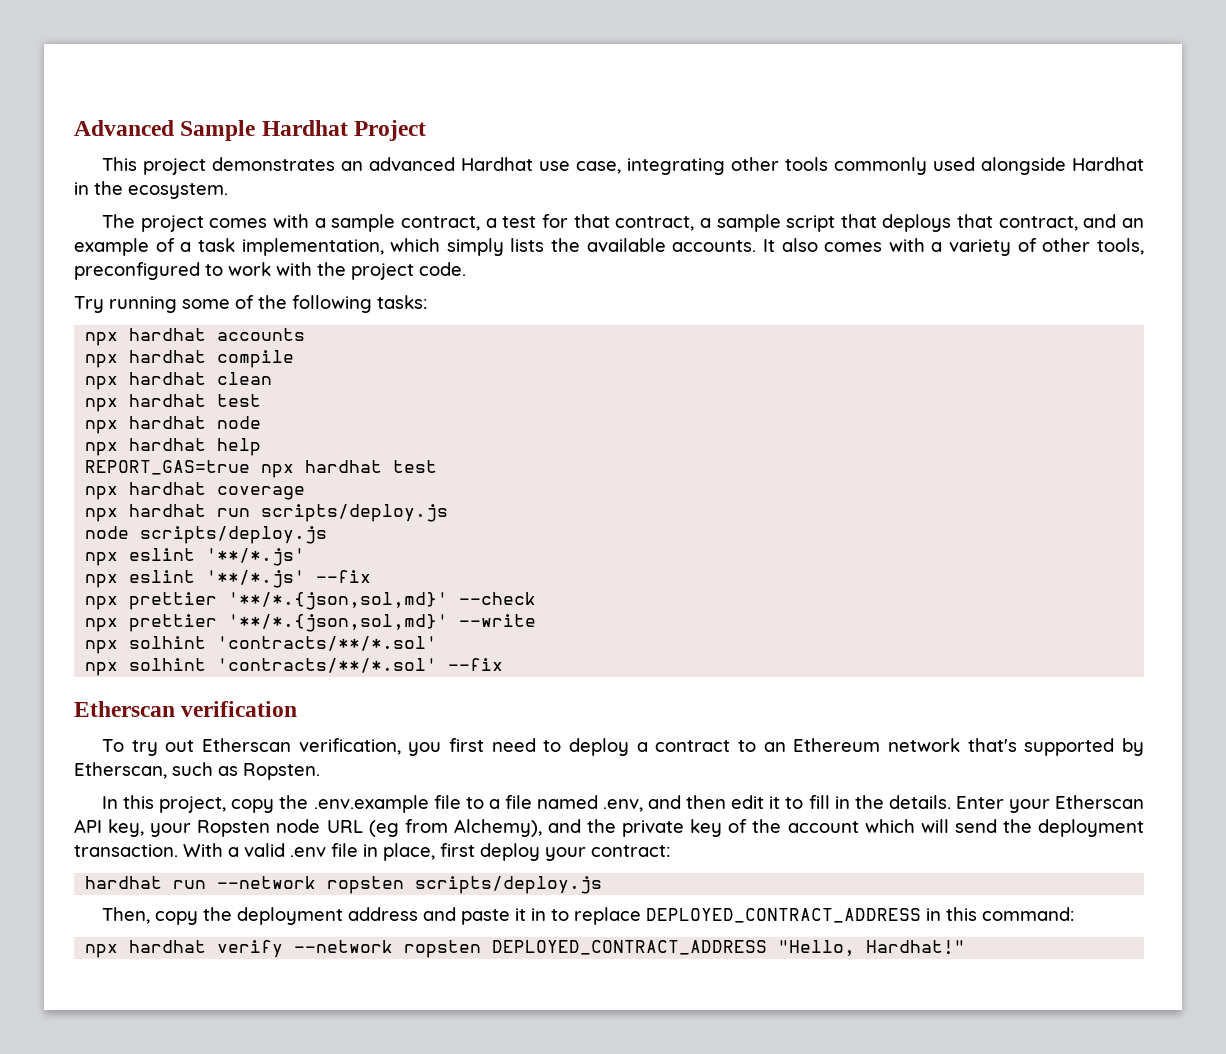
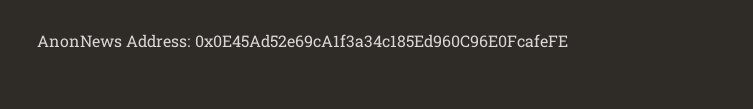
[74,120,427,141] [102,157,1145,175] [74,181,228,199] [102,214,1145,232] [74,238,1145,256] [74,262,466,280] [74,295,427,313] [85,328,306,346] [85,350,295,368] [85,372,273,390] [85,394,262,412] [85,416,262,434] [85,438,262,456] [85,460,438,478] [85,482,306,500] [85,504,449,522] [85,526,328,544] [85,548,306,566] [85,570,372,588] [85,592,537,610] [85,614,537,632] [85,636,438,654] [85,658,504,676] [74,701,298,717] [102,738,1144,756] [74,762,320,780] [102,795,1145,813] [74,819,1145,837] [74,843,670,861] [85,876,603,894] [102,907,1075,925] [85,940,966,958] Advanced Sample Hardhat Project // This project demonstrates an advanced Hardhat use case, integrating other tools commonly used alongside Hardhat in the ecosystem. // The project comes with a sample contract, a test for that contract, a sample script that deploys that contract, and an example of a task implementation, which simply lists the available accounts. It also comes with a variety of other tools, preconfigured to work with the project code. // Try running some of the following tasks: // npx hardhat accounts // npx hardhat compile // npx hardhat clean // npx hardhat test // npx hardhat node // npx hardhat help // REPORT_GAS=true npx hardhat test // npx hardhat coverage // npx hardhat run scripts/deploy.js // node scripts/deploy.js // npx eslint '**/*.js' // npx eslint '**/*.js' --fix // npx prettier '**/*.{json,sol,md}' --check // npx prettier '**/*.{json,sol,md}' --write // npx solhint 'contracts/**/*.sol' // npx solhint 'contracts/**/*.sol' --fix // Etherscan verification // To try out Etherscan verification, you first need to deploy a contract to an Ethereum network that's supported by Etherscan, such as Ropsten. // In this project, copy the .env.example file to a file named .env, and then edit it to fill in the details. Enter your Etherscan API key, your Ropsten node URL (eg from Alchemy), and the private key of the account which will send the deployment transaction. With a valid .env file in place, first deploy your contract: // hardhat run --network ropsten scripts/deploy.js // Then, copy the deployment address and paste it in to replace DEPLOYED_CONTRACT_ADDRESS in this command: // npx hardhat verify --network ropsten DEPLOYED_CONTRACT_ADDRESS "Hello, Hardhat!" -> [37,34,568,48] AnonNews Address: 0x0E45Ad52e69cA1f3a34c185Ed960C96E0FcafeFE

